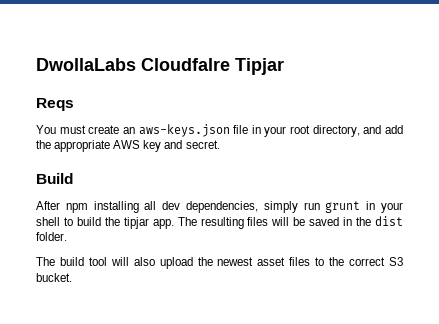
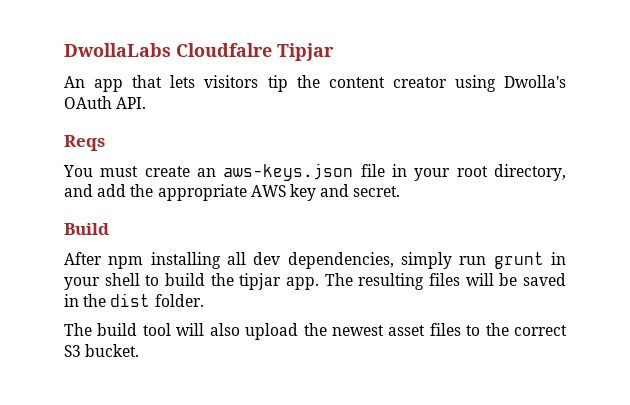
(284, 66) none -> [64,75,566,92] [64,96,147,109] // An app that lets visitors tip the content creator using Dwolla's OAuth API.

